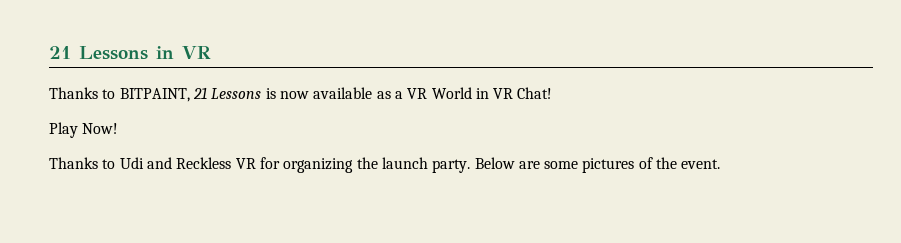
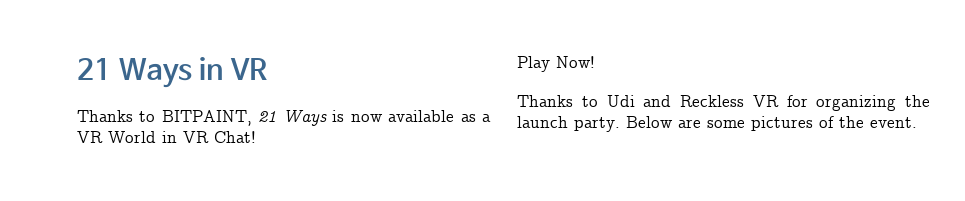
[49,46,148,60] 21 Lessons -> [77,58,192,88] 21 Ways
[211,88,262,99] Lessons -> [282,109,327,126] Ways

